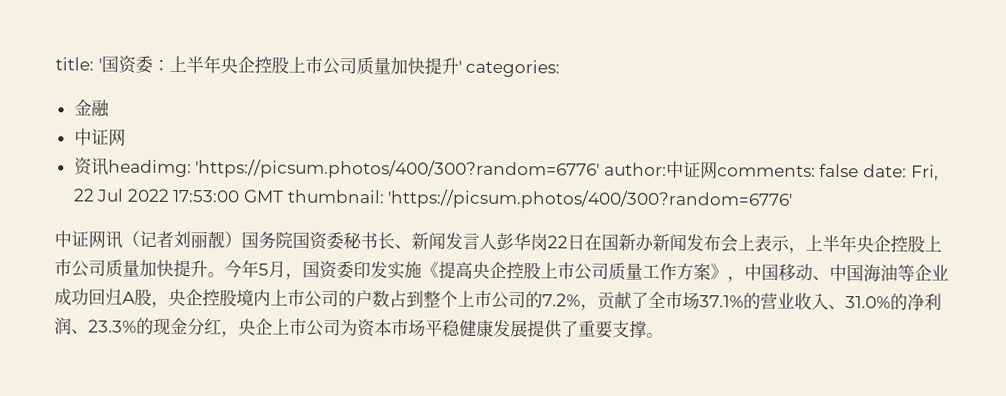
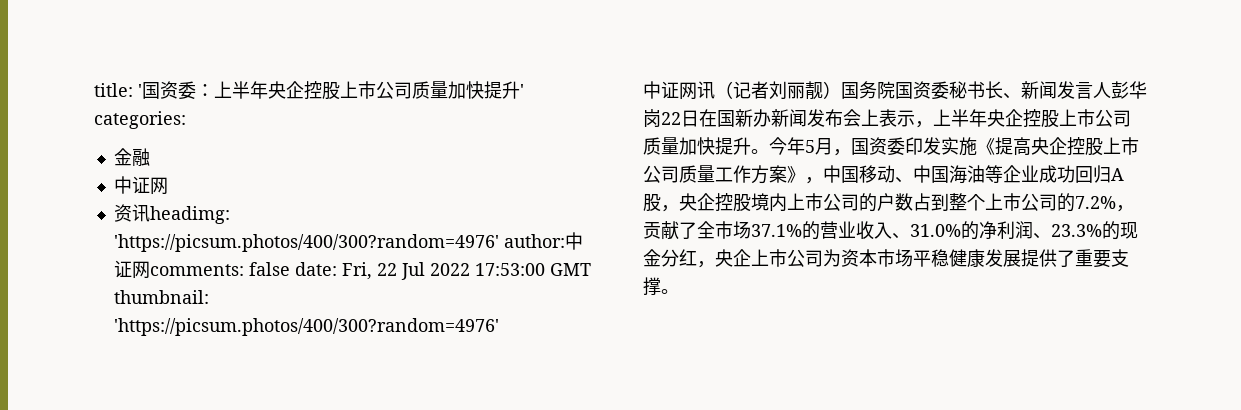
[195,159,601,180] 'https://picsum.photos/400/300?random=6776' -> [113,234,499,252] 'https://picsum.photos/400/300?random=4976'
[387,189,794,210] 'https://picsum.photos/400/300?random=6776' -> [113,318,499,336] 'https://picsum.photos/400/300?random=4976'

